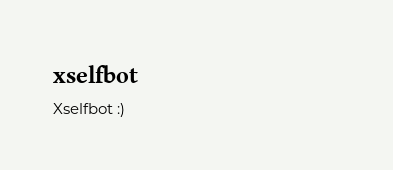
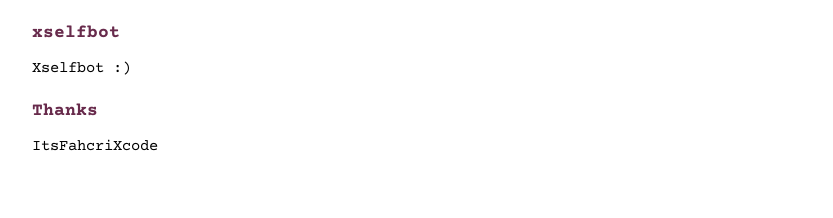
(126, 110) none -> [32,103,98,116] [32,139,158,151] // Thanks // ItsFahcriXcode

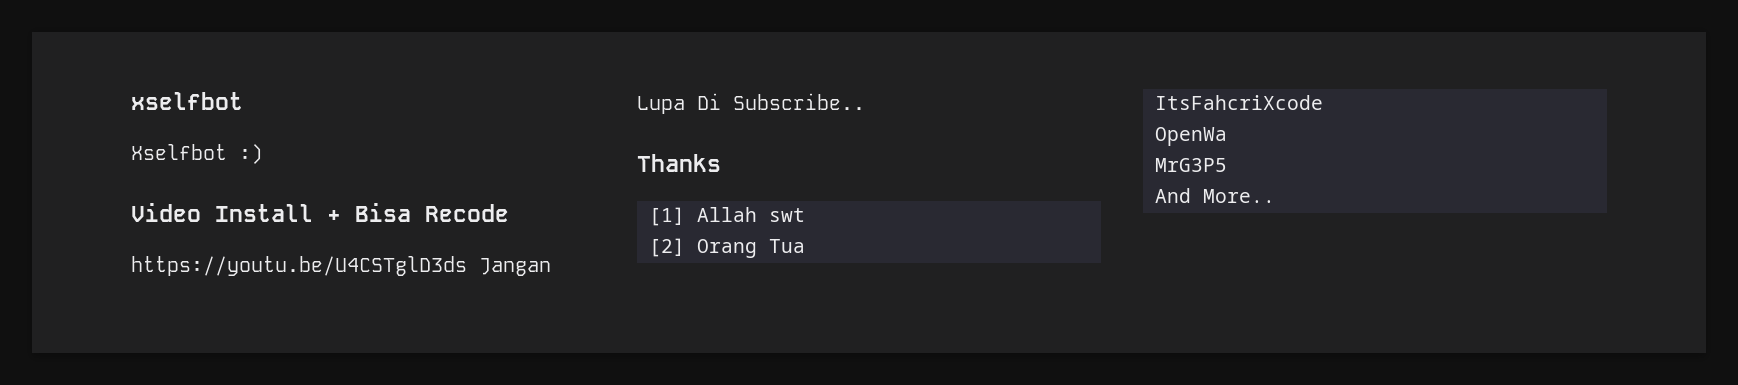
[32,103,98,116] [32,139,158,151] Thanks // ItsFahcriXcode -> [131,203,509,222] [131,256,551,276] [637,93,865,114] [637,154,721,172] [649,207,805,226] [649,238,805,258] [1155,95,1323,110] [1155,127,1227,146] [1155,158,1227,172] [1155,188,1275,203] Video Install + Bisa Recode // https://youtu.be/U4CSTglD3ds Jangan Lupa Di Subscribe.. // Thanks // [1] Allah swt // [2] Orang Tua // ItsFahcriXcode // OpenWa // MrG3P5 // And More..

